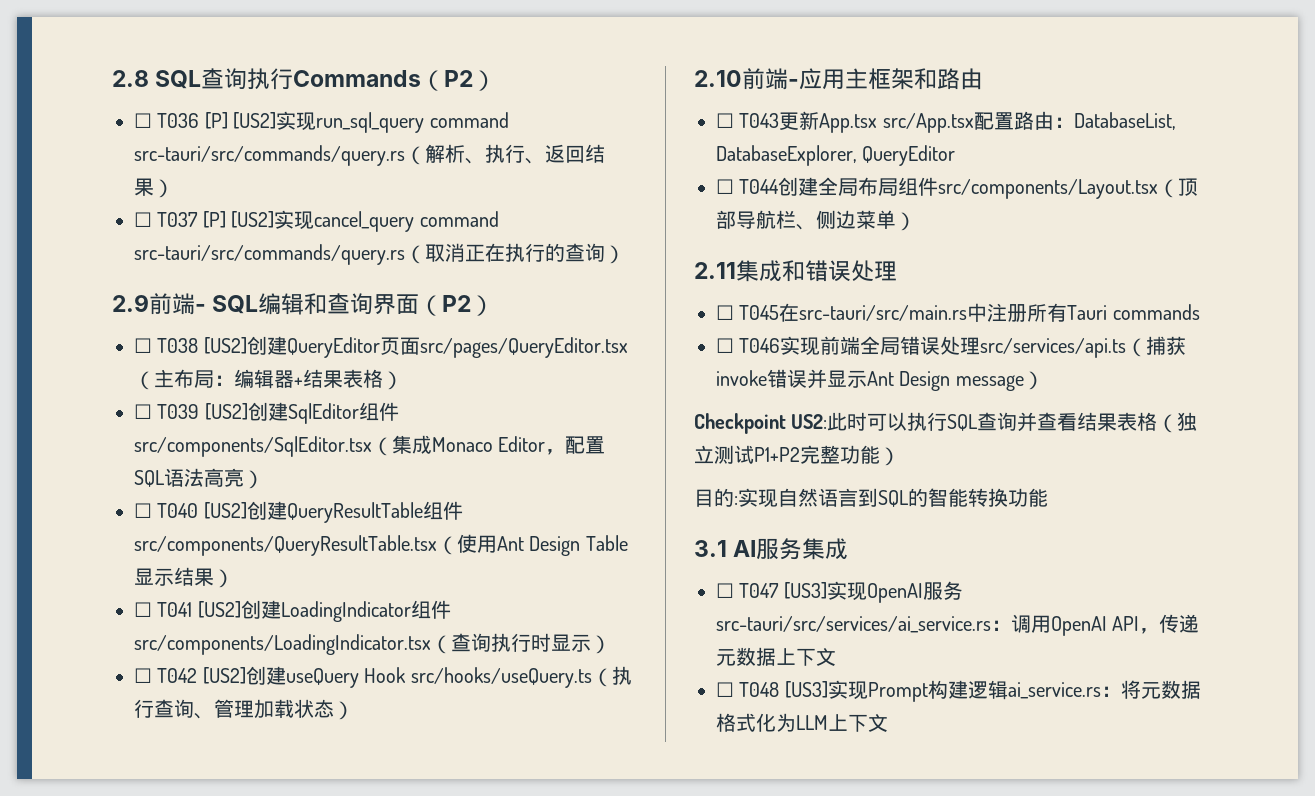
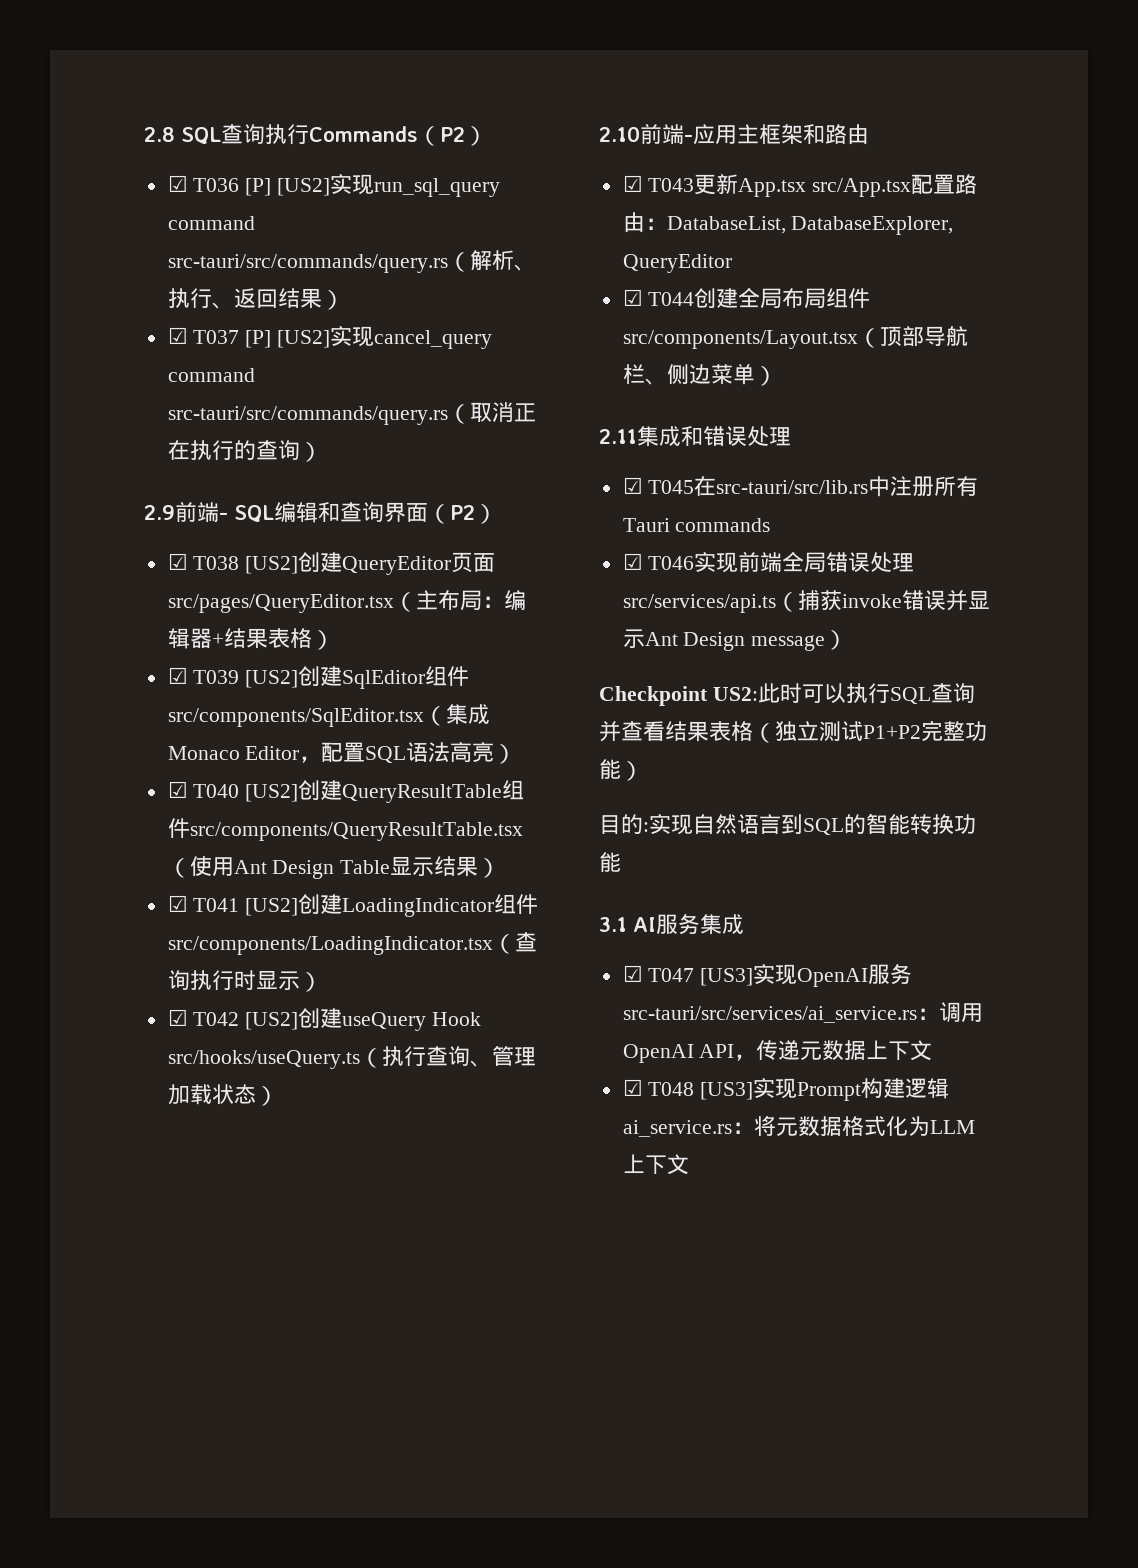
[134,113,152,128] ☐ -> [167,175,188,192] ☑
[134,212,152,227] ☐ -> [167,327,188,344] ☑
[134,338,152,353] ☐ -> [167,553,188,570] ☑
[134,404,152,419] ☐ -> [167,667,188,684] ☑
[134,503,152,518] ☐ -> [167,781,188,798] ☑
[134,602,152,617] ☐ -> [167,895,188,912] ☑
[134,668,152,683] ☐ -> [167,1009,188,1026] ☑
[716,113,734,128] ☐ -> [622,175,643,192] ☑
[716,179,734,194] ☐ -> [622,289,643,306] ☑
[716,303,968,322] ☐ T045在src-tauri/src/main.rs -> [622,476,869,496] ☑ T045在src-tauri/src/lib.rs
[716,338,734,353] ☐ -> [622,553,643,570] ☑
[716,583,734,598] ☐ -> [622,965,643,982] ☑
[716,682,734,697] ☐ -> [622,1079,643,1096] ☑

